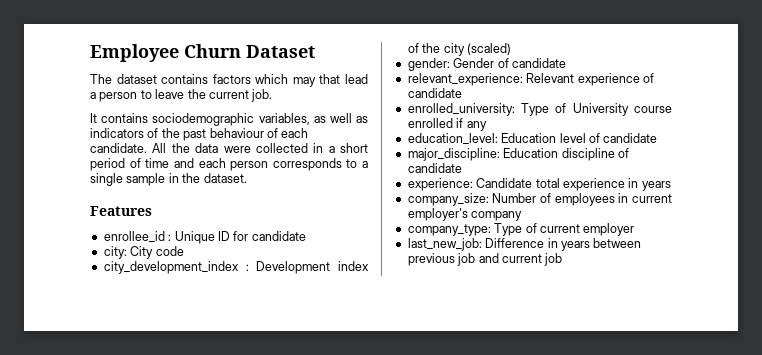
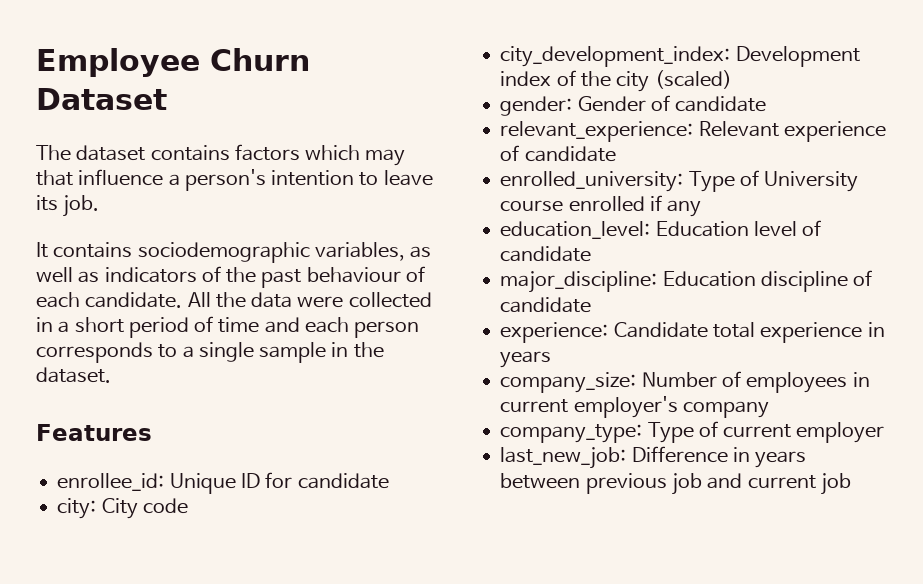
[345,74,369,84] [90,89,249,102] lead a person to leave the current -> [78,169,433,191] [36,195,58,211] influence a person's intention to leave its
[103,231,172,242] enrollee_id : -> [57,473,165,491] enrollee_id:
[103,261,249,274] city_development_index : -> [500,46,731,67] city_development_index:

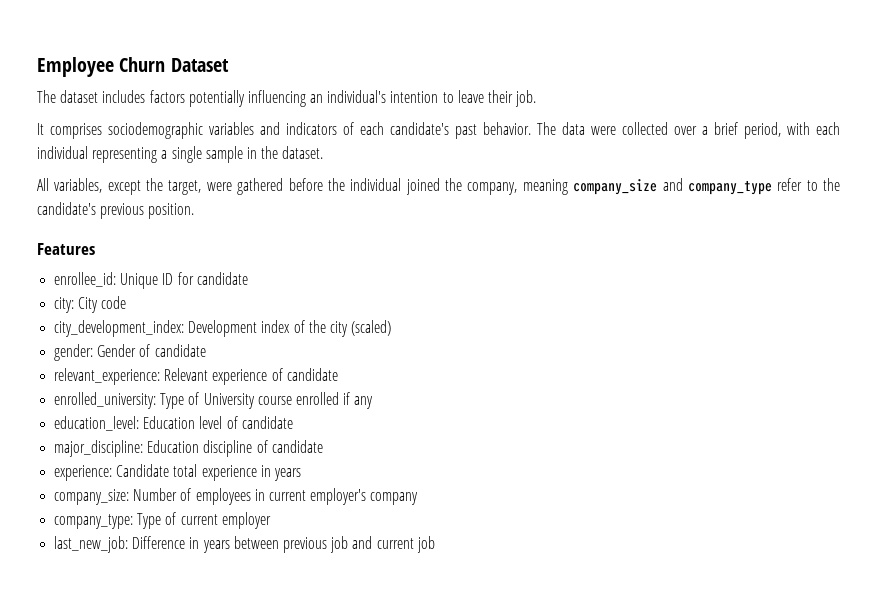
[150,144,406,166] [36,169,266,191] contains factors which may that influence a person's -> [102,90,387,107] includes factors potentially influencing an individual's
[36,195,58,211] its -> [488,90,514,103] their
[53,242,432,263] [36,266,425,288] [36,292,432,308] [36,316,420,338] [36,342,178,363] contains sociodemographic variables, as well as indicators of the past behaviour of each candidate. All the data were collected in a short period of time and each person corresponds to -> [50,122,840,139] [37,146,158,163] comprises sociodemographic variables and indicators of each candidate's past behavior. The data were collected over a brief period, with each individual representing
(111, 375) none -> [37,178,840,195] [37,202,195,219] // All variables, except the target, were gathered before the individual joined the company, meaning company_size and company_type refer to the candidate's previous position.

